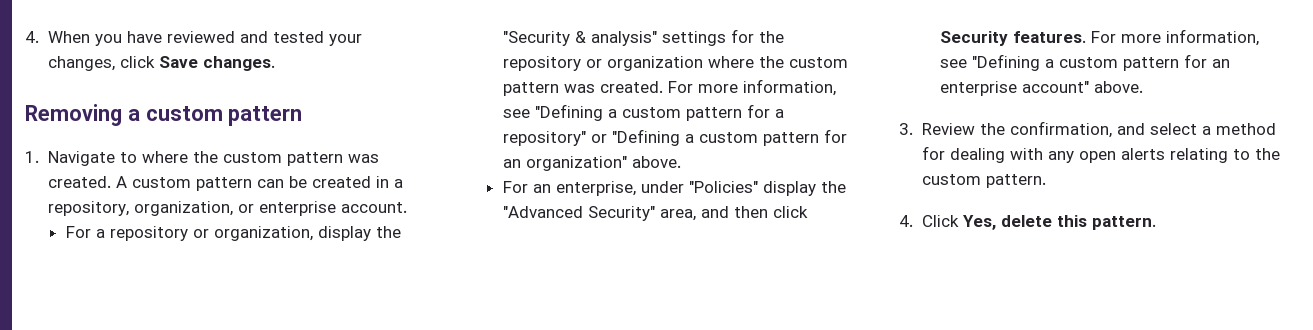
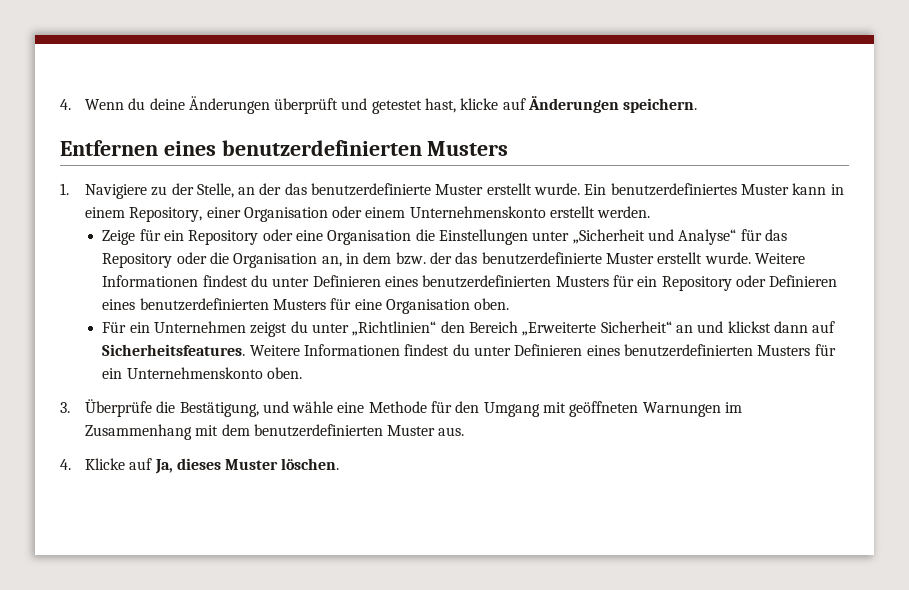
[25,31,362,46] [47,56,275,71] [25,104,303,126] [25,151,379,166] [47,176,403,191] [47,201,407,216] [65,226,401,241] [502,29,784,46] [502,56,848,71] [502,79,836,96] [502,104,784,121] [502,129,847,146] [502,156,681,171] [502,181,846,196] [502,206,808,221] [939,29,1259,46] [939,54,1230,71] [939,81,1143,96] [899,121,1276,138] [921,146,1280,163] [921,174,1046,188] [899,215,1156,230] 4. When you have reviewed and tested your changes, click Save changes. // Removing a custom pattern // 1. Navigate to where the custom pattern was created. A custom pattern can be created in a repository, organization, or enterprise account. // For a repository or organization, display the "Security & analysis" settings for the repository or organization where the custom pattern was created. For more information, see "Defining a custom pattern for a repository" or "Defining a custom pattern for an organization" above. // For an enterprise, under "Policies" display the "Advanced Security" area, and then click Security features. For more information, see "Defining a custom pattern for an enterprise account" above. // 3. Review the confirmation, and select a method for dealing with any open alerts relating to the custom pattern. // 4. Click Yes, delete this pattern. -> [60,96,698,114] [60,140,509,156] [60,183,844,199] [84,206,651,222] [102,229,787,245] [102,252,805,268] [102,275,838,291] [102,298,510,314] [102,321,836,337] [102,344,836,357] [102,367,303,379] [60,399,743,417] [84,424,465,440] [60,458,340,474] 4. Wenn du deine Änderungen überprüft und getestet hast, klicke auf Änderungen speichern. // Entfernen eines benutzerdefinierten Musters // 1. Navigiere zu der Stelle, an der das benutzerdefinierte Muster erstellt wurde. Ein benutzerdefiniertes Muster kann in einem Repository, einer Organisation oder einem Unternehmenskonto erstellt werden. // Zeige für ein Repository oder eine Organisation die Einstellungen unter „Sicherheit und Analyse“ für das Repository oder die Organisation an, in dem bzw. der das benutzerdefinierte Muster erstellt wurde. Weitere Informationen findest du unter Definieren eines benutzerdefinierten Musters für ein Repository oder Definieren eines benutzerdefinierten Musters für eine Organisation oben. // Für ein Unternehmen zeigst du unter „Richtlinien“ den Bereich „Erweiterte Sicherheit“ an und klickst dann auf Sicherheitsfeatures. Weitere Informationen findest du unter Definieren eines benutzerdefinierten Musters für ein Unternehmenskonto oben. // 3. Überprüfe die Bestätigung, und wähle eine Methode für den Umgang mit geöffneten Warnungen im Zusammenhang mit dem benutzerdefinierten Muster aus. // 4. Klicke auf Ja, dieses Muster löschen.

